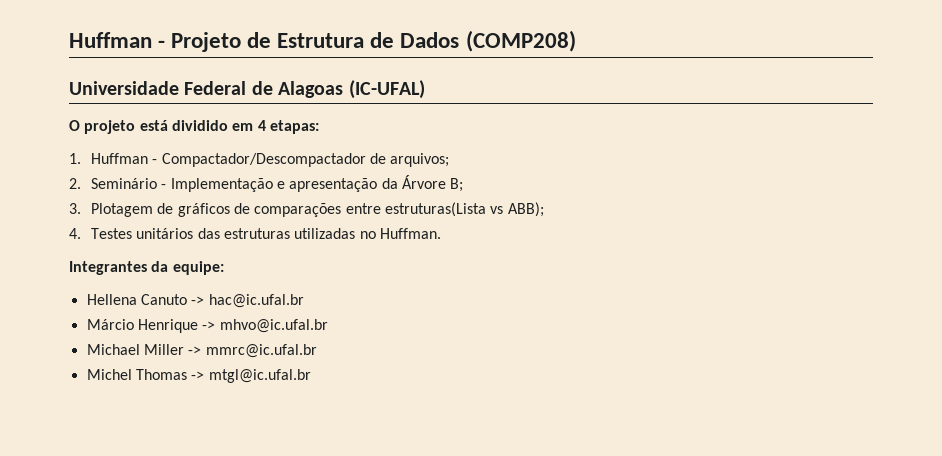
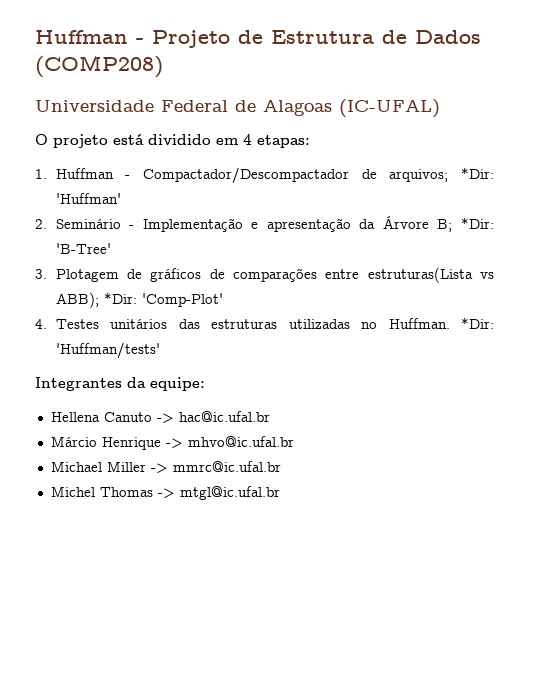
(450, 160) none -> [461,167,495,179] [55,193,121,204] *Dir: 'Huffman'
(464, 185) none -> [461,217,494,229] [55,243,111,254] *Dir: 'B-Tree'
(544, 209) none -> [103,292,223,307] *Dir: 'Comp-Plot'
(441, 233) none -> [461,317,494,329] [55,342,160,359] *Dir: 'Huffman/tests'

